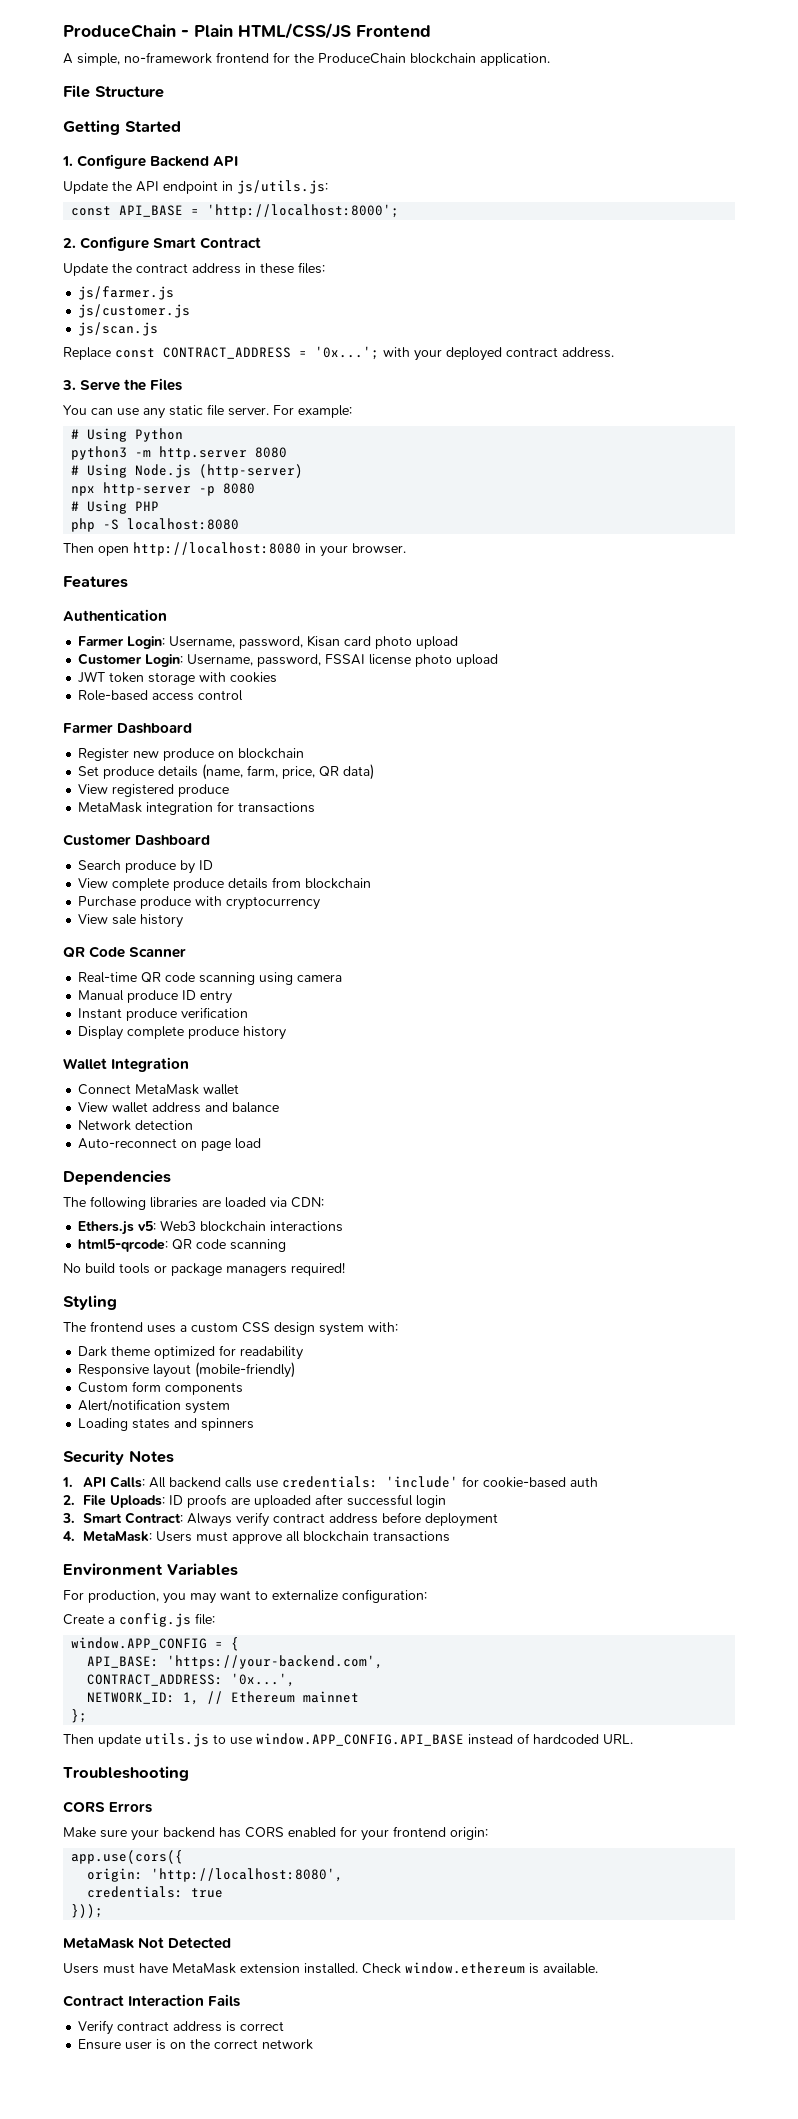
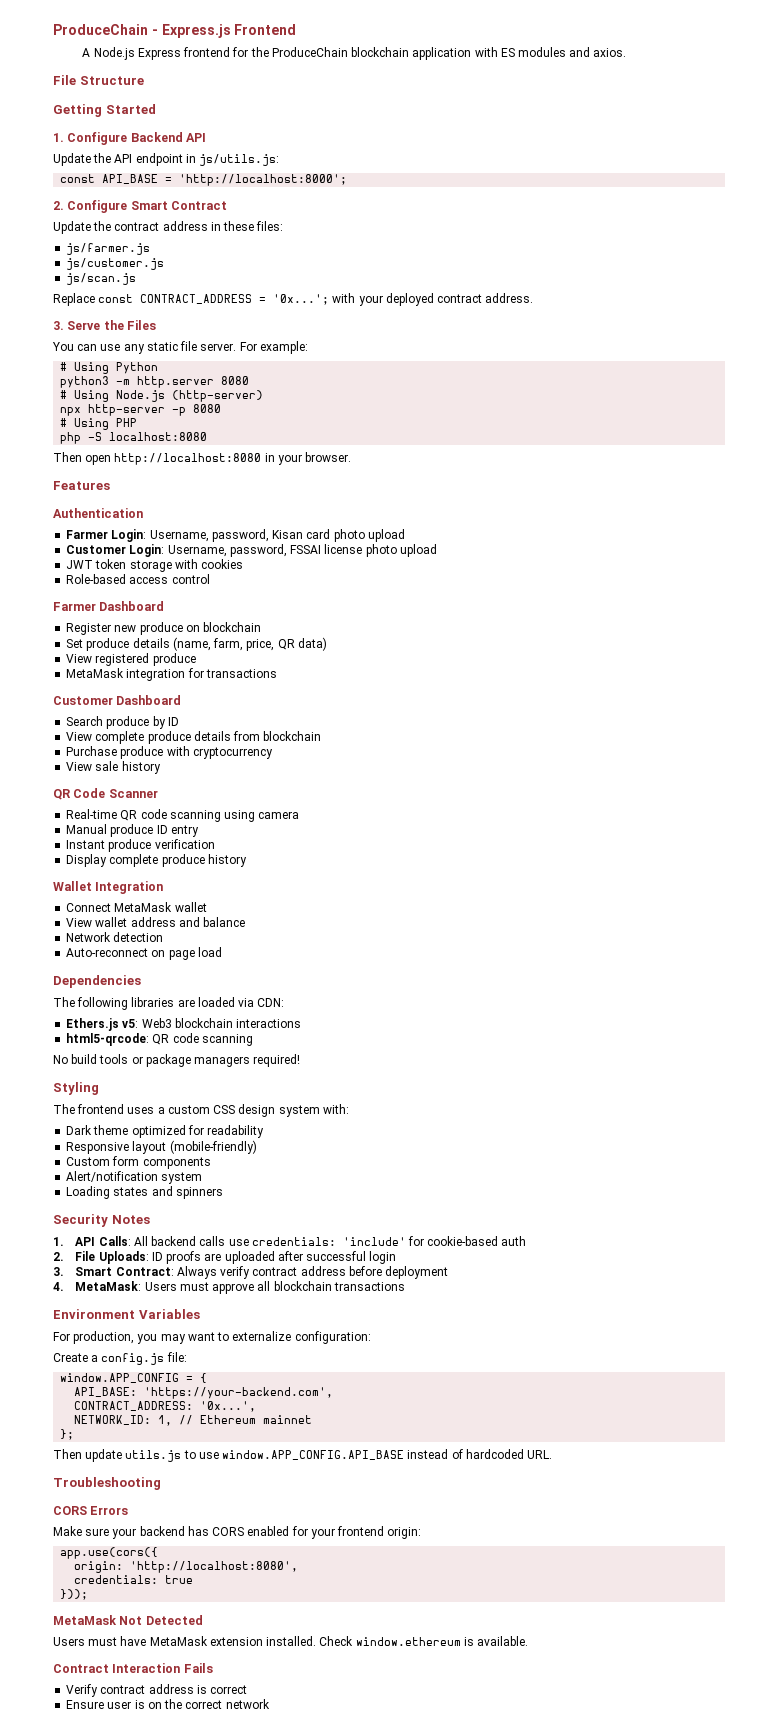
[194,23,351,39] Plain HTML/CSS/JS -> [161,24,231,38] Express.js
[77,52,212,66] simple, no-framework -> [93,47,181,60] Node.js Express
[480,53,550,66] application. -> [412,47,627,60] application with ES modules and axios.

